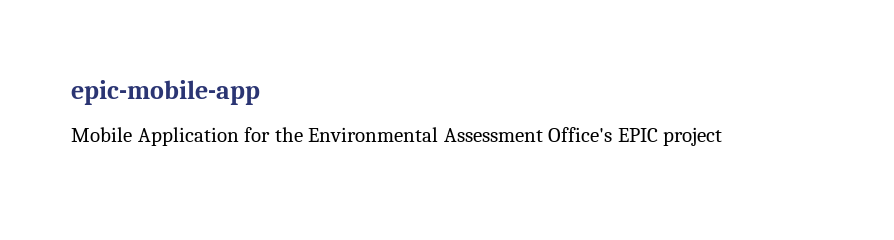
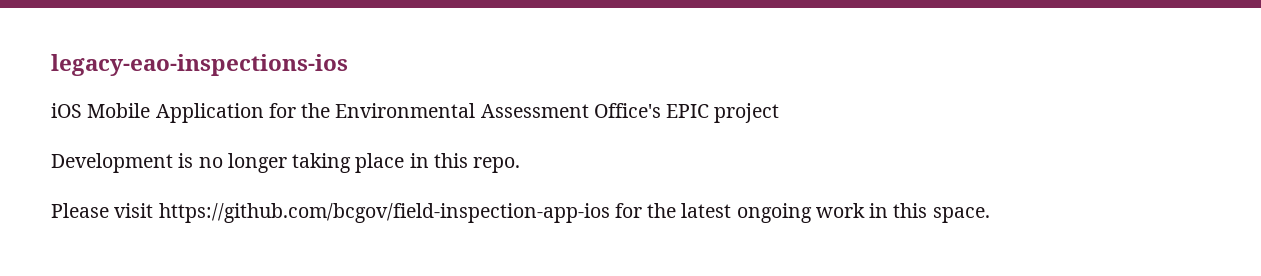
[71,80,260,105] epic-mobile-app // -> [51,54,348,76] [51,103,82,118] legacy-eao-inspections-ios // iOS
(723, 136) none -> [51,153,521,173] [51,203,990,223] // Development is no longer taking place in this repo. // Please visit https://github.com/bcgov/field-inspection-app-ios for the latest ongoing work in this space.

